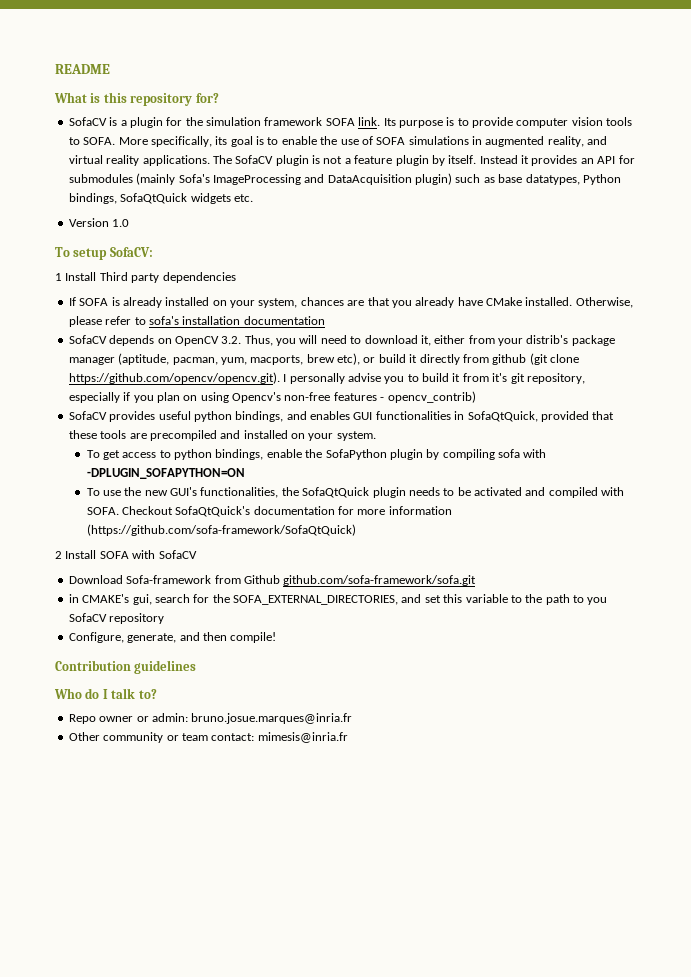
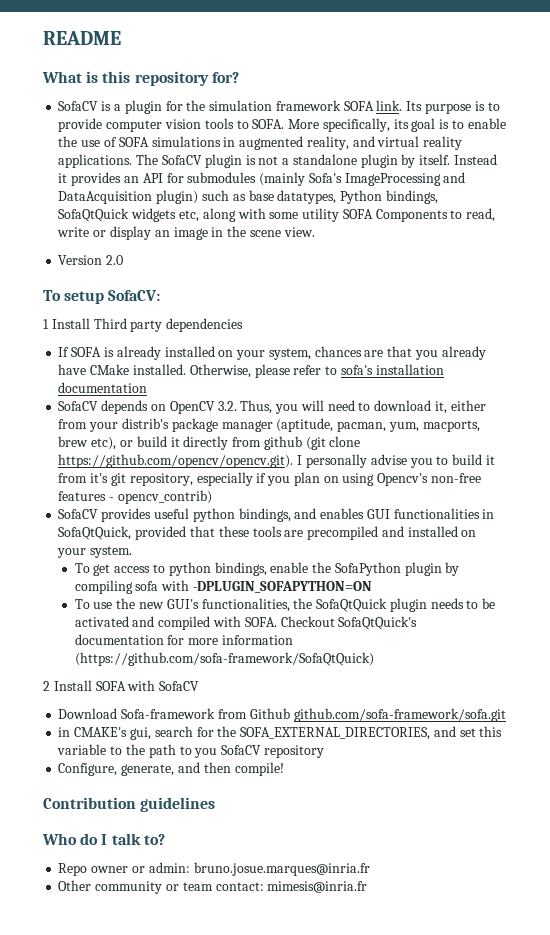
[354,155,393,164] feature -> [292,154,357,165] standalone
[233,194,253,202] etc. -> [178,208,496,222] [57,226,315,240] etc, along with some utility SOFA Components to read, write or display an image in the scene view.
[112,219,130,227] 1.0 -> [106,255,124,265] 2.0

